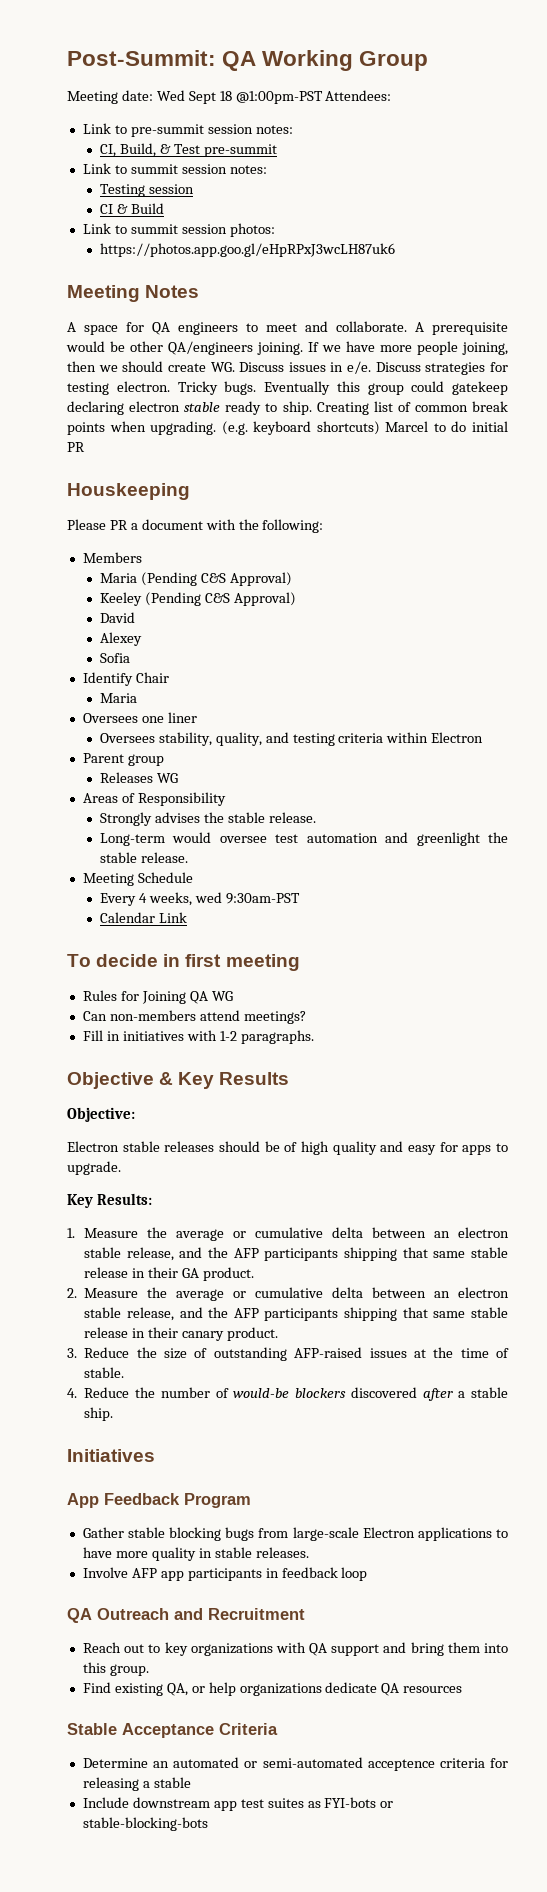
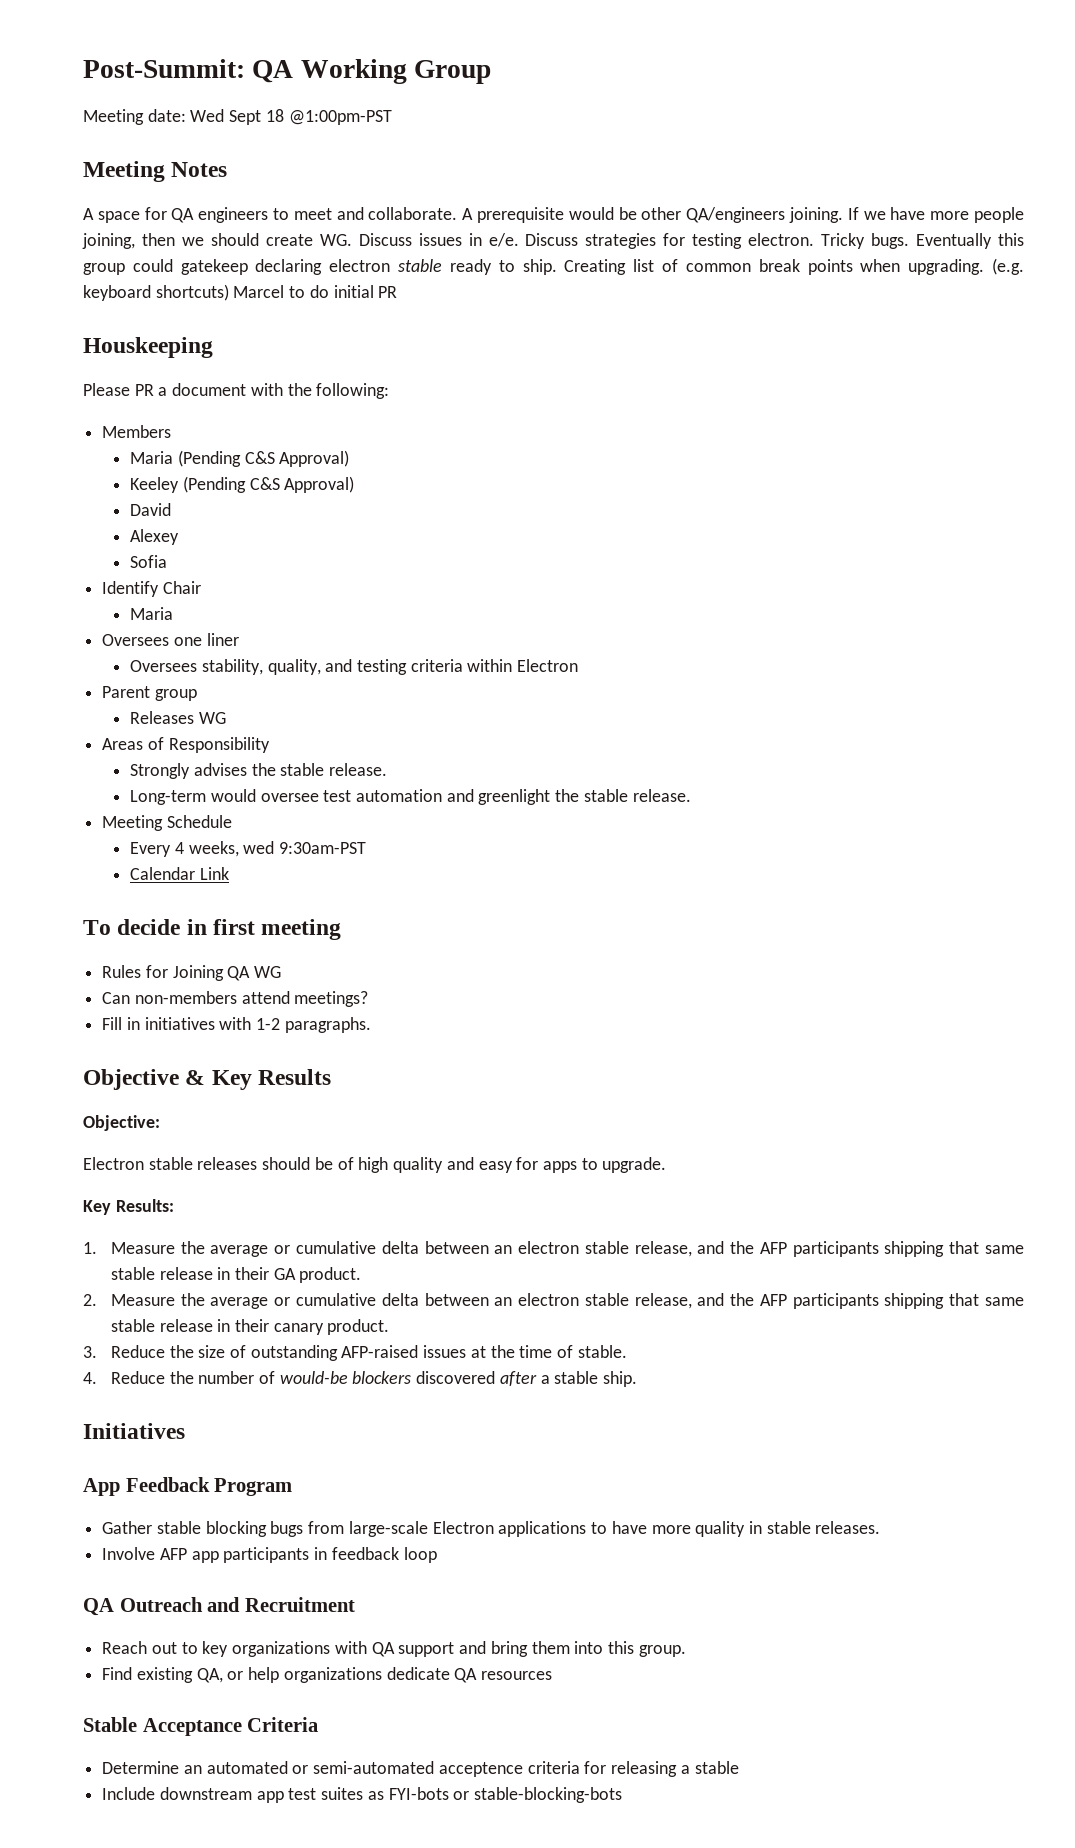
[325,90,392,101] [82,123,293,137] [99,143,277,157] [82,163,267,174] [99,184,194,197] [99,203,164,214] [82,223,275,237] [99,243,395,257] Attendees: // Link to pre-summit session notes: // CI, Build, & Test pre-summit // Link to summit session notes: // Testing session // CI & Build // Link to summit session photos: // https://photos.app.goo.gl/eHpRPxJ3wcLH87uk6 -> (392, 117) none

